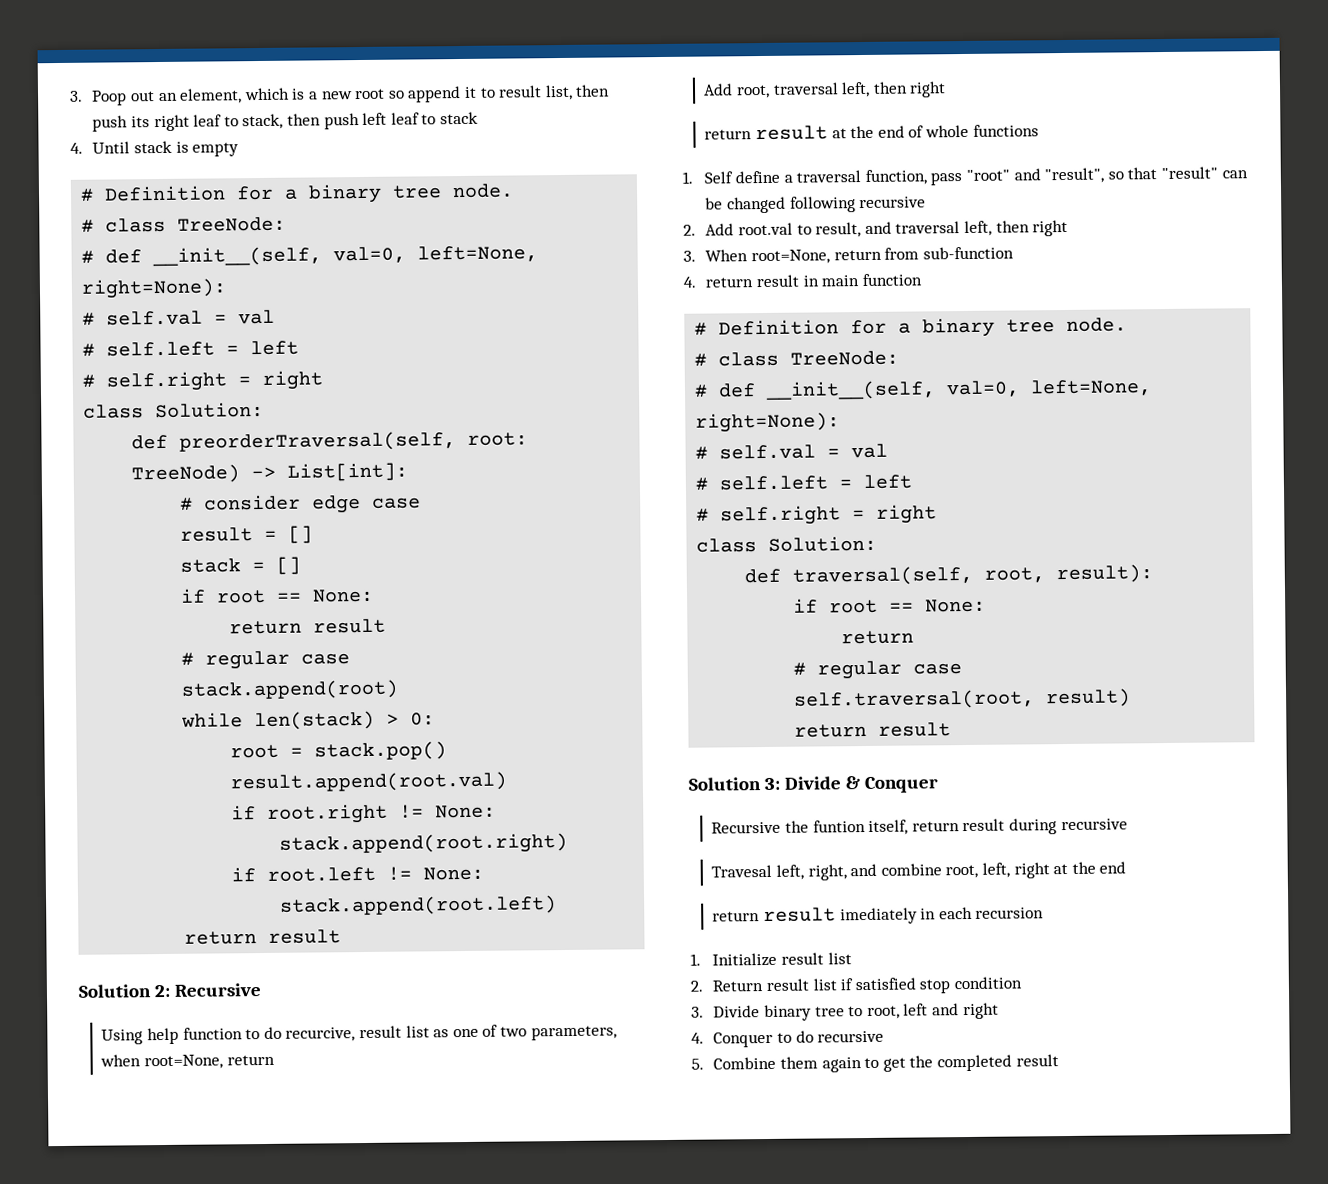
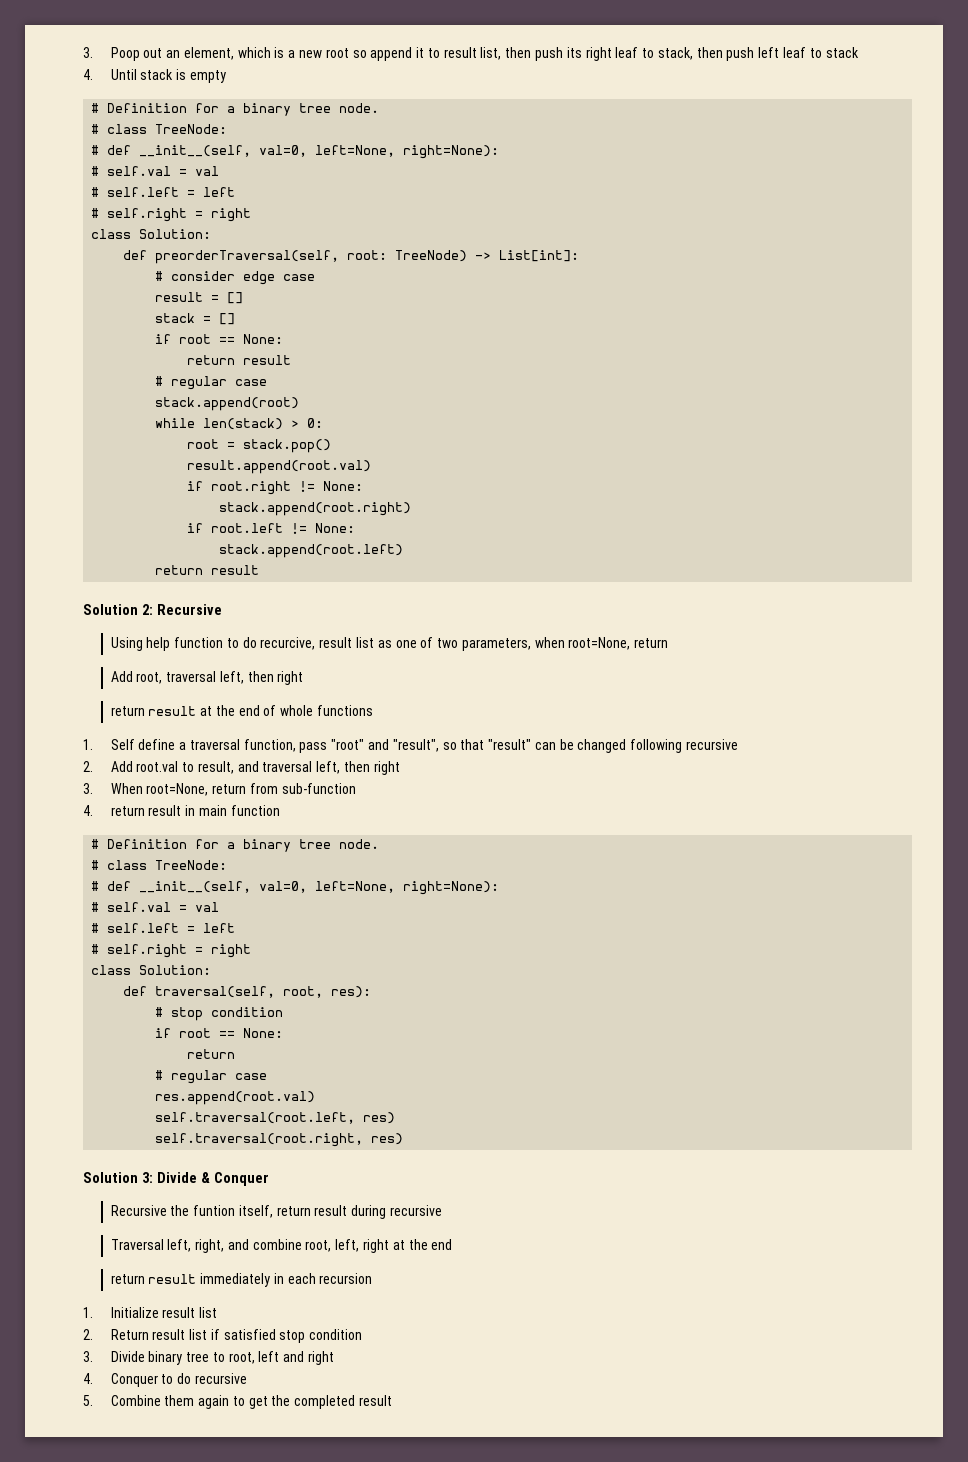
[1056,564,1154,584] result): -> [331,986,372,998] [155,1007,284,1021] res): // # stop condition
[793,688,1132,710] [794,722,952,738] self.traversal(root, result) // return result -> [155,1091,316,1105] [155,1112,396,1124] [155,1133,404,1147] res.append(root.val) // self.traversal(root.left, res) // self.traversal(root.right, res)
[711,864,773,878] Travesal -> [110,1239,164,1250] Traversal
[839,907,918,925] imediately -> [200,1273,271,1287] immediately

